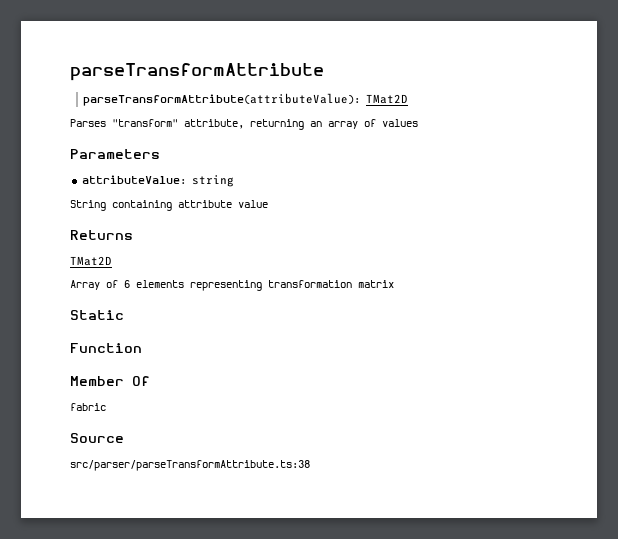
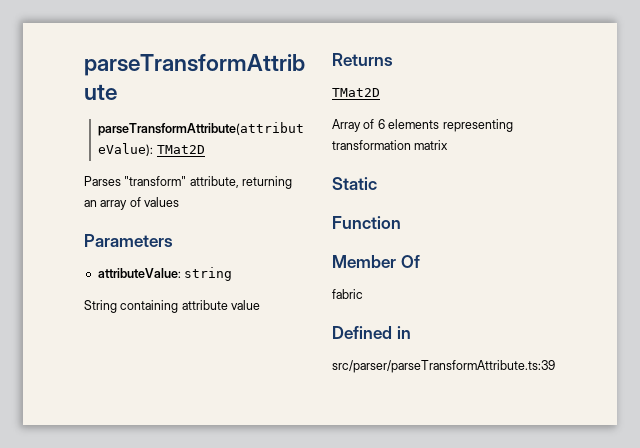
[70,433,124,443] [70,460,310,471] Source // src/parser/parseTransformAttribute.ts:38 -> [332,326,411,339] [332,360,555,373] Defined in // src/parser/parseTransformAttribute.ts:39

